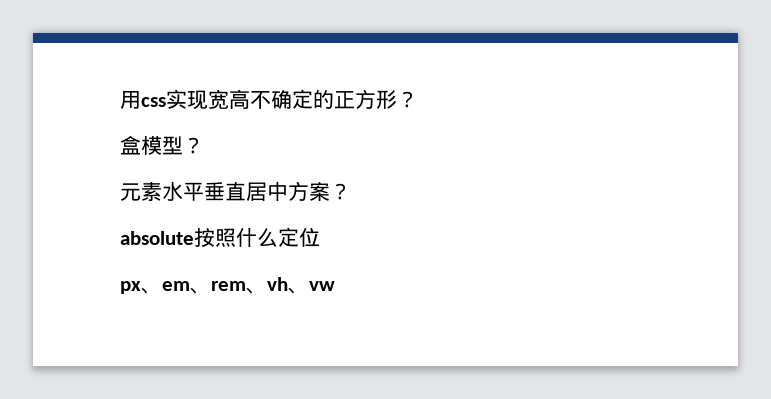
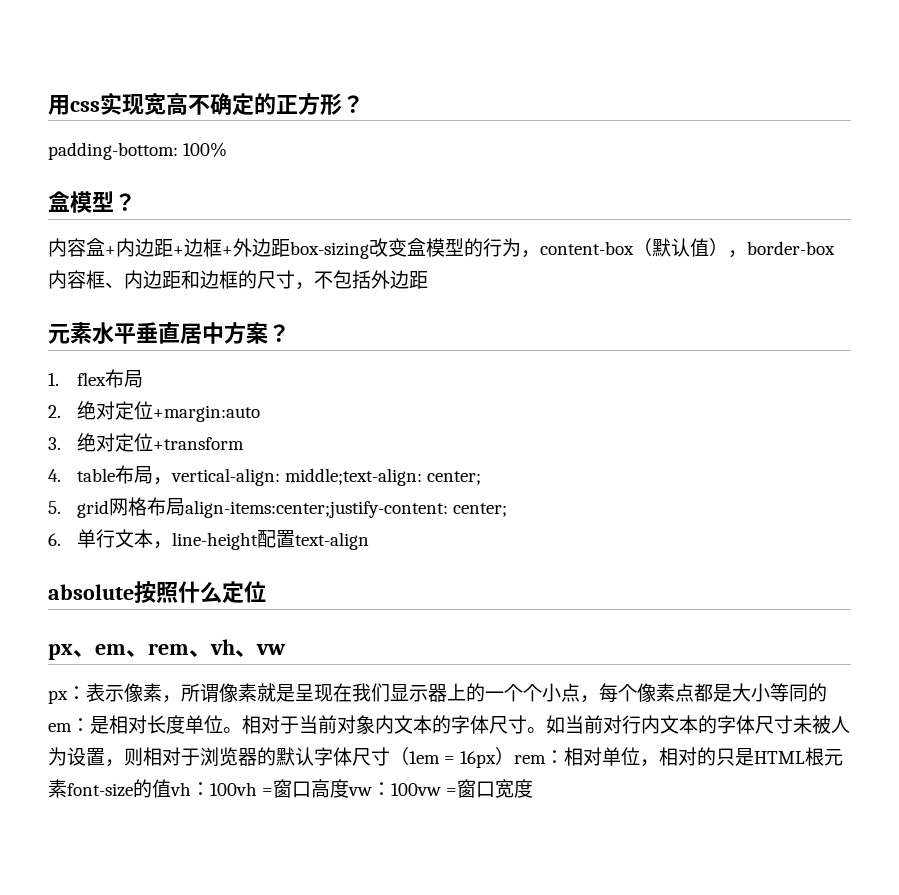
(418, 99) none -> [48,142,228,160] // padding-bottom: 100%
(204, 145) none -> [48,238,835,259] [48,270,428,290] // 内容盒+内边距+边框+外边距box-sizing改变盒模型的行为，content-box（默认值），border-box内容框、内边距和边框的尺寸，不包括外边距
(351, 191) none -> [48,369,144,388] [48,401,261,422] [48,433,245,452] [48,465,482,486] [48,497,508,518] [48,529,370,550] // 1. flex布局 // 2.绝对定位+margin:auto // 3.绝对定位+transform // 4. table布局，vertical-align: middle;text-align: center; // 5. grid网格布局align-items:center;justify-content: center; // 6.单行文本，line-height配置text-align
(335, 286) none -> [48,683,827,704] [48,715,850,734] [48,747,844,768] [48,779,534,798] // px：表示像素，所谓像素就是呈现在我们显示器上的一个个小点，每个像素点都是大小等同的em：是相对长度单位。相对于当前对象内文本的字体尺寸。如当前对行内文本的字体尺寸未被人为设置，则相对于浏览器的默认字体尺寸（1em = 16px）rem：相对单位，相对的只是HTML根元素font-size的值vh：100vh =窗口高度vw：100vw =窗口宽度

